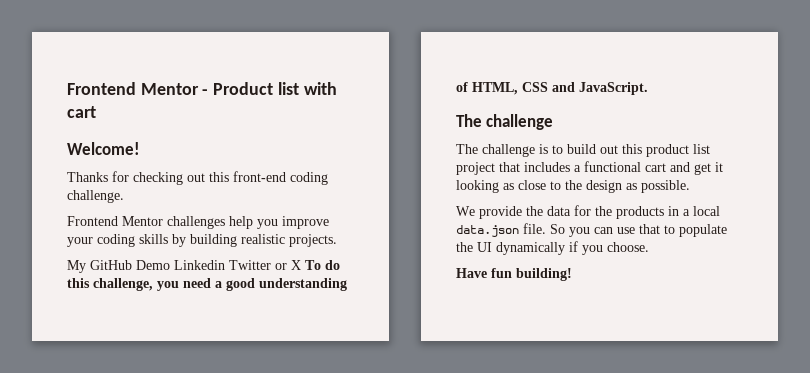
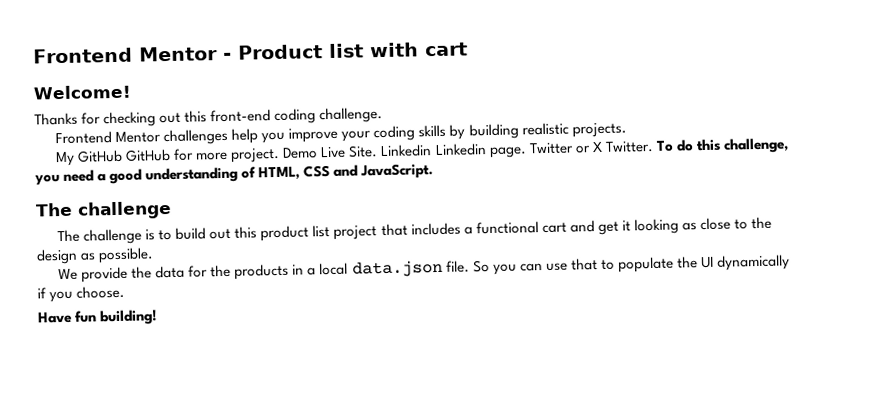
[136,260,225,270] Demo Linkedin -> [125,143,527,163] GitHub for more project. Demo Live Site. Linkedin Linkedin page.
(301, 265) none -> [604,140,654,153] Twitter.

